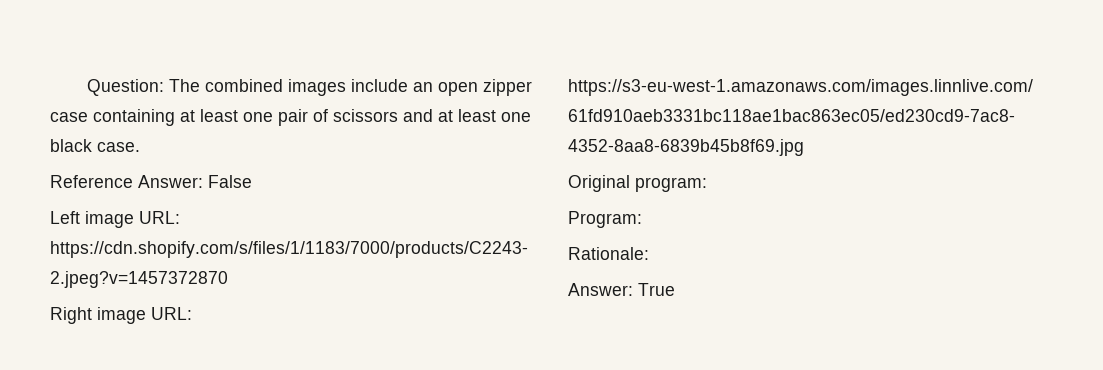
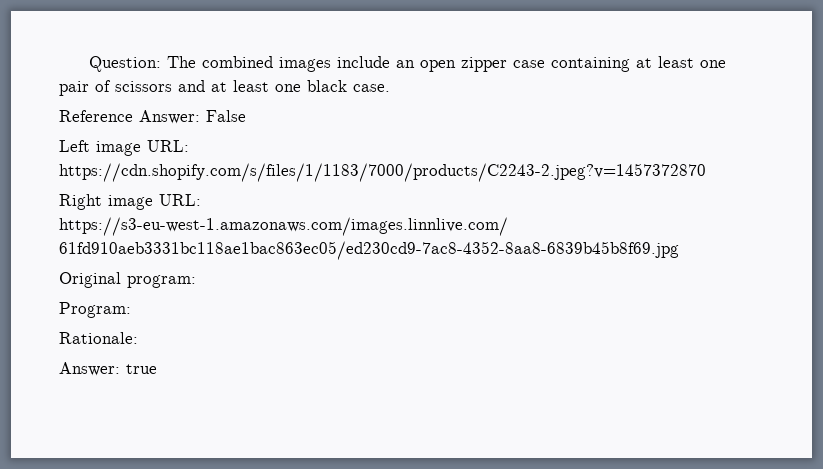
[638,283,675,296] True -> [126,364,157,374] true

